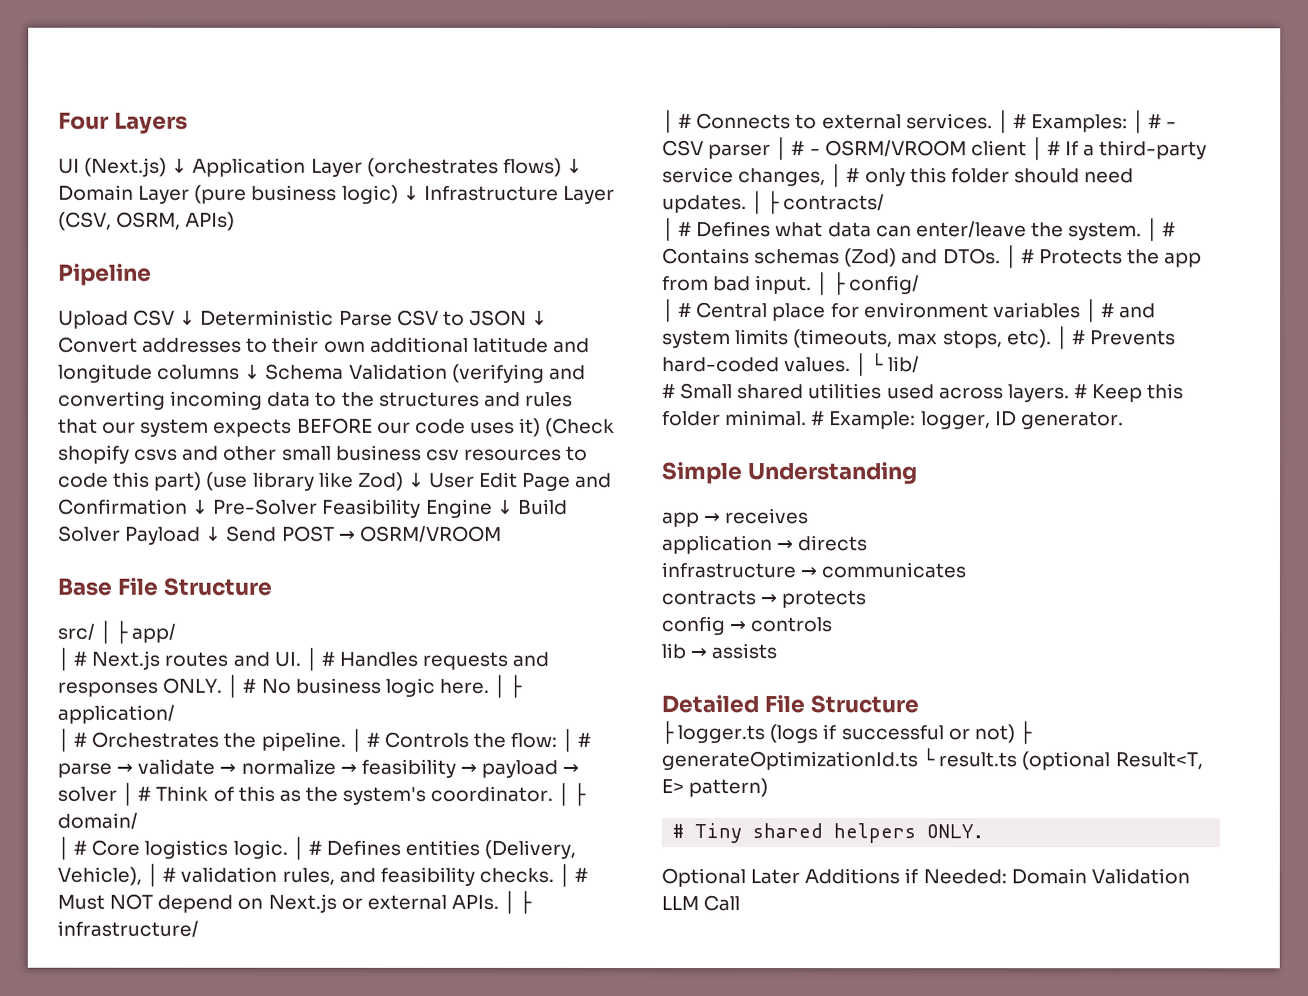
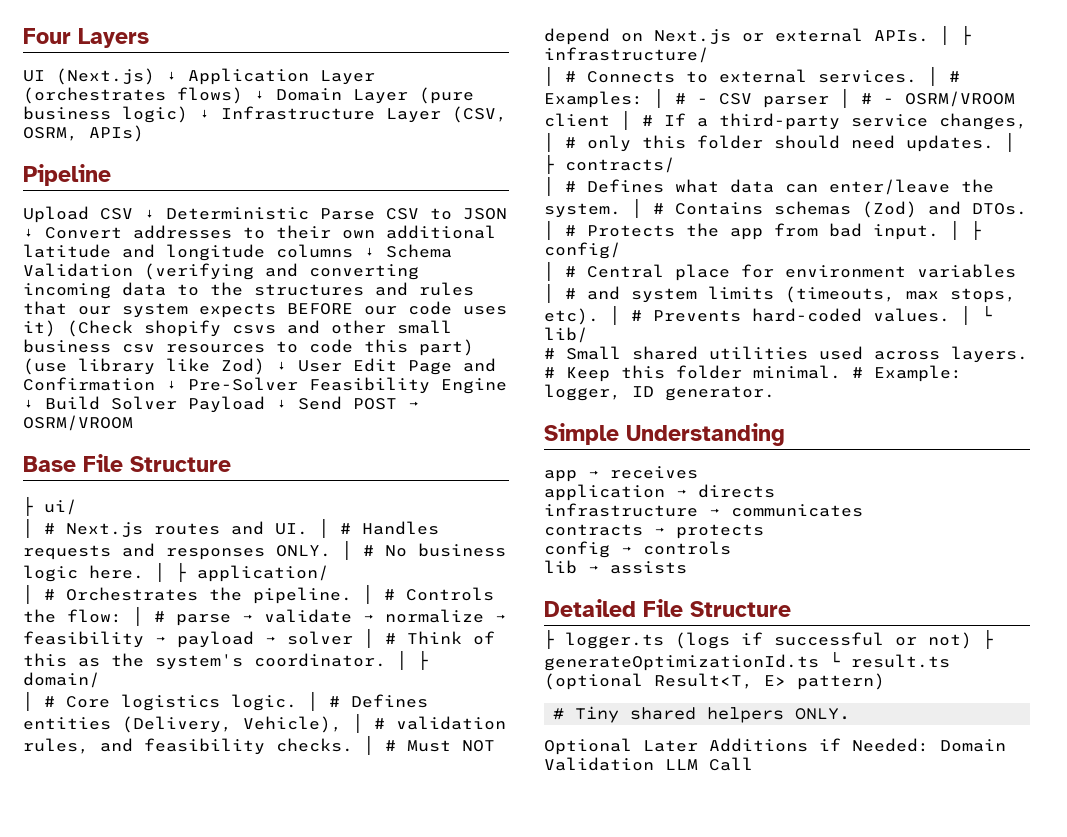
[57,620,177,644] src/ │ ├ app/ -> [23,496,77,516] ├ ui/

